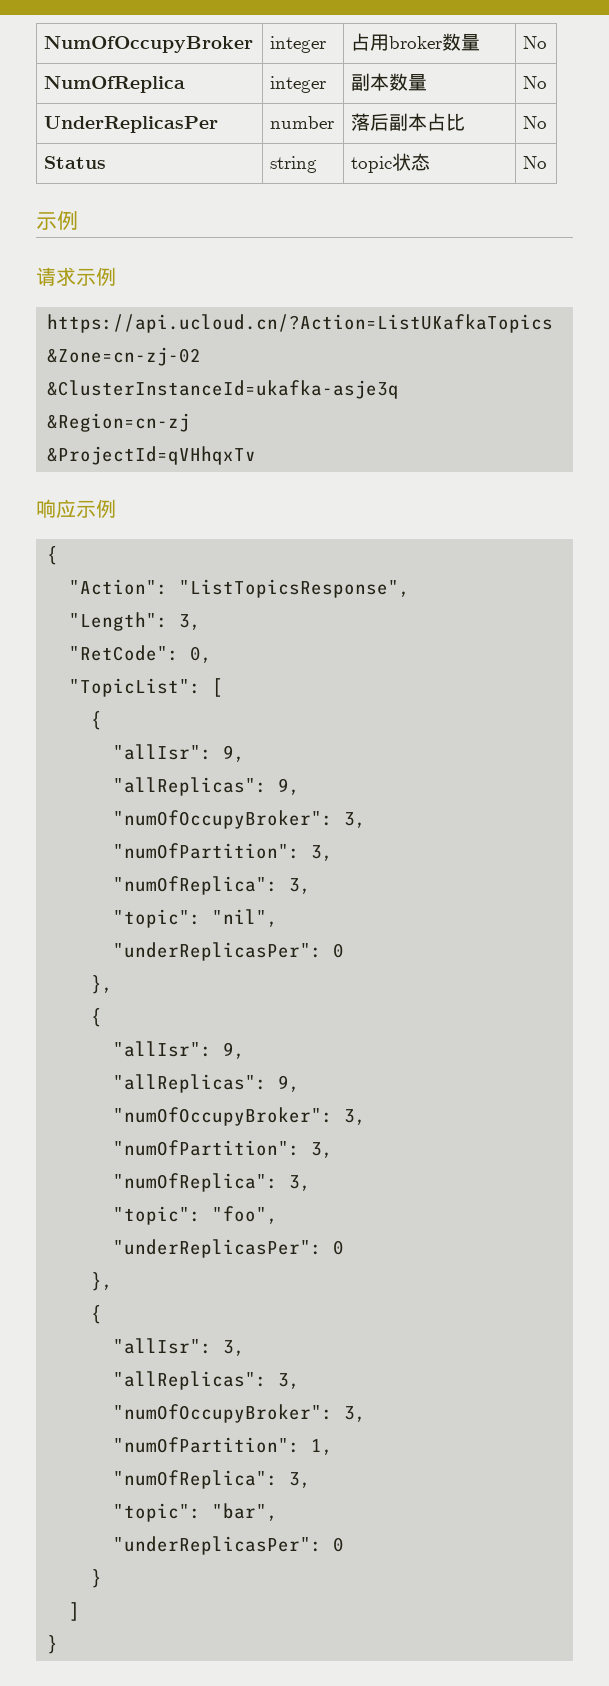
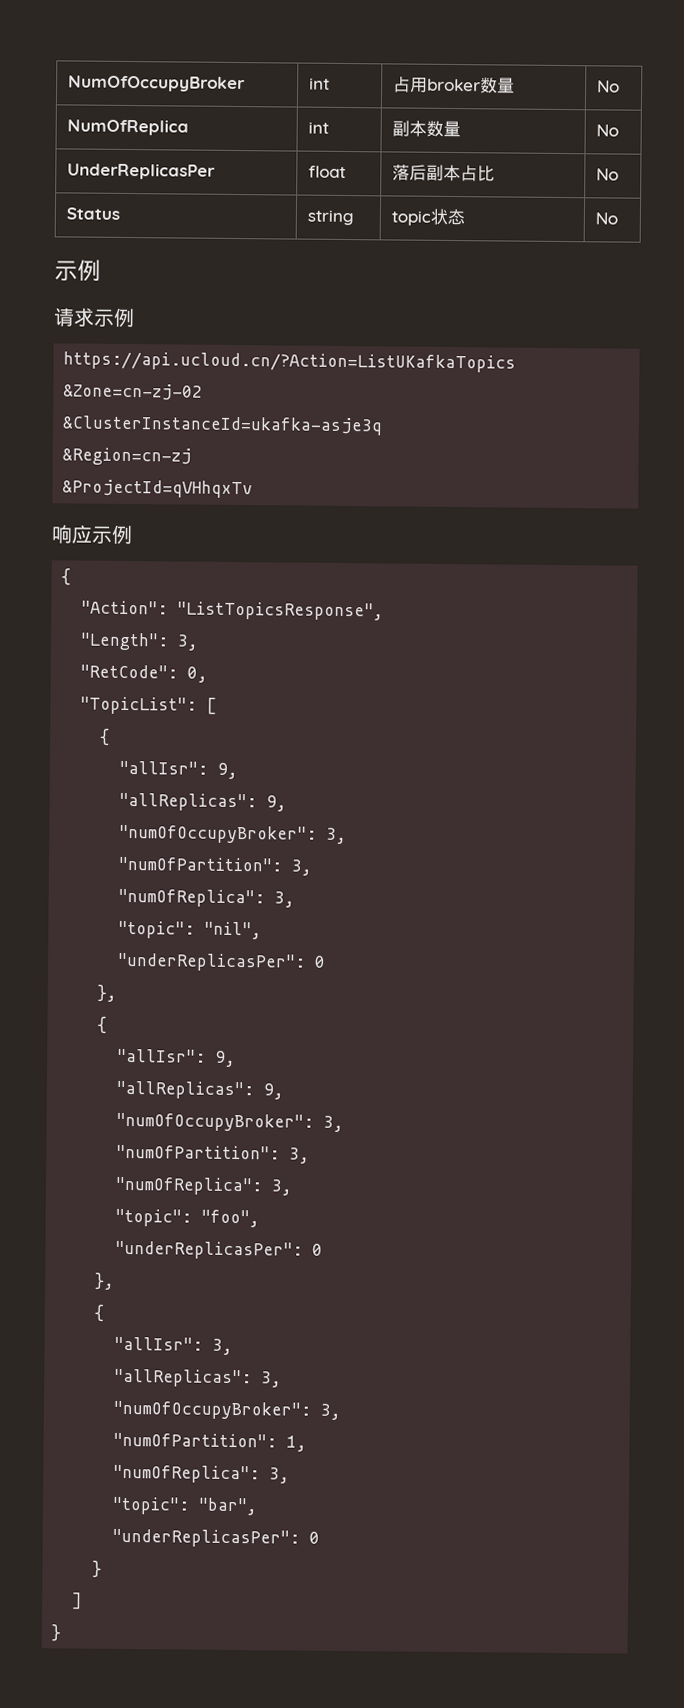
[270,36,327,53] integer -> [308,77,330,90] int
[270,76,327,93] integer -> [307,121,329,134] int
[270,116,335,129] number -> [307,165,346,179] float

